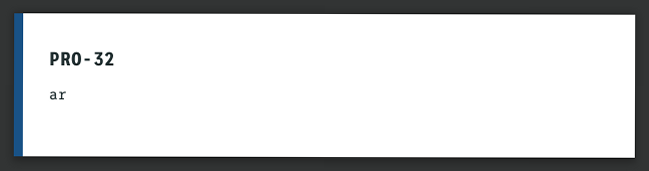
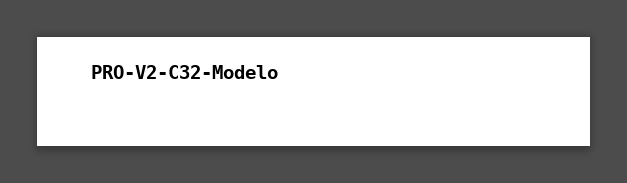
[49,51,116,67] [48,91,67,101] PRO-32 // ar -> [91,65,278,79] PRO-V2-C32-Modelo

